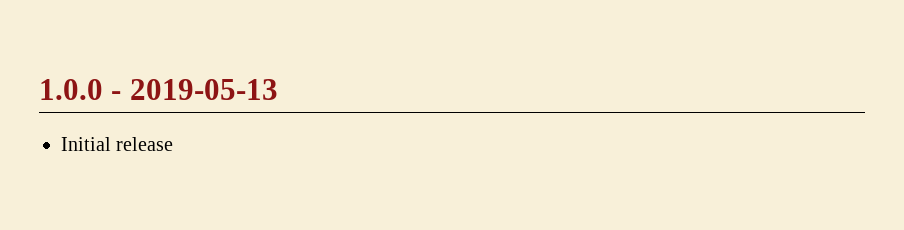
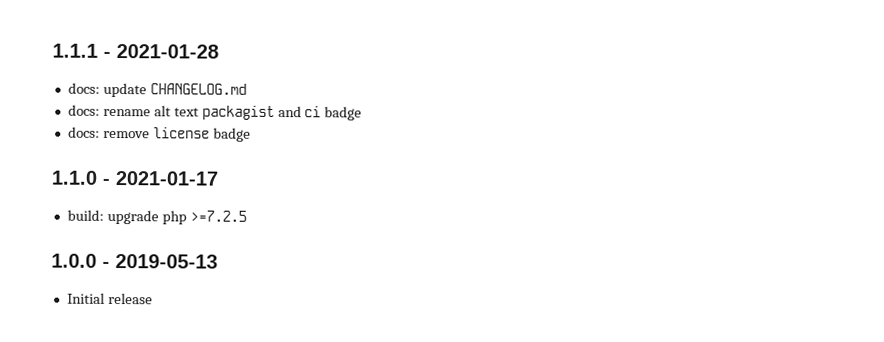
(39, 89) none -> [52,43,219,59] [67,82,247,98] [67,104,363,121] [67,126,251,142] [51,170,218,186] [66,209,247,225] 1.1.1 - 2021-01-28 // docs: update CHANGELOG.md // docs: rename alt text packagist and ci badge // docs: remove license badge // 1.1.0 - 2021-01-17 // build: upgrade php >=7.2.5 //

